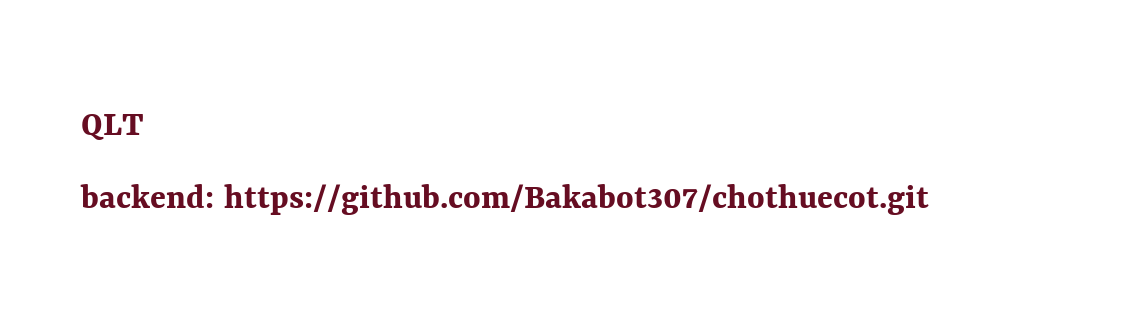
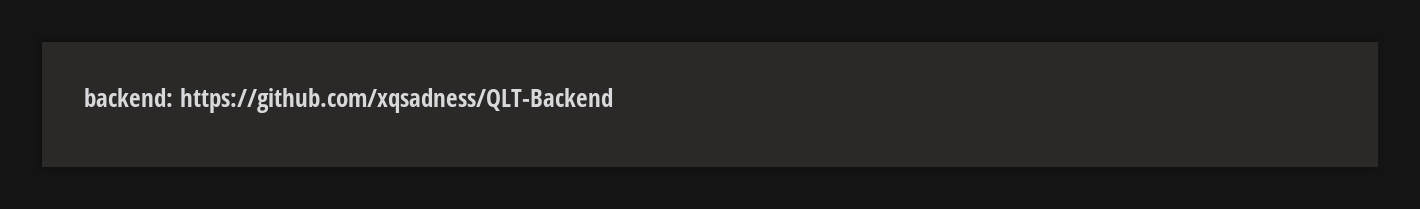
[81,114,144,140] [80,184,929,215] QLT // backend: https://github.com/Bakabot307/chothuecot.git -> [84,88,613,113] backend: https://github.com/xqsadness/QLT-Backend

